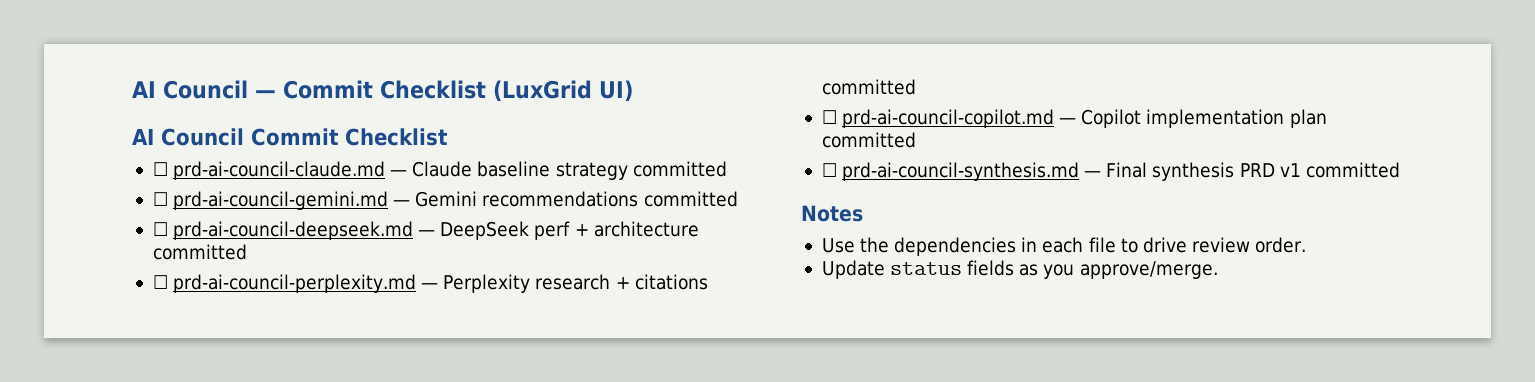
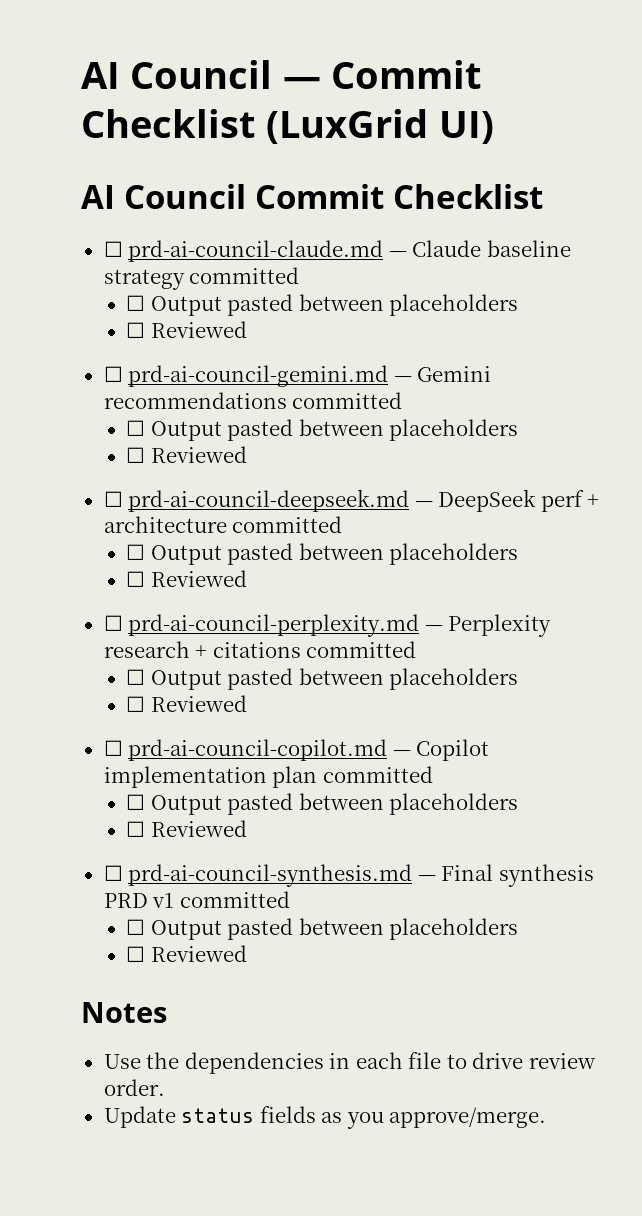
(727, 169) none -> [126,294,519,316] [126,321,247,338] // ☐ Output pasted between placeholders // ☐ Reviewed
(738, 199) none -> [126,419,519,441] [126,446,247,463] // ☐ Output pasted between placeholders // ☐ Reviewed
(247, 252) none -> [126,543,519,565] [126,570,247,587] // ☐ Output pasted between placeholders // ☐ Reviewed
(916, 87) none -> [126,668,519,690] [126,695,247,712] // ☐ Output pasted between placeholders // ☐ Reviewed
(916, 140) none -> [126,793,519,815] [126,820,247,837] // ☐ Output pasted between placeholders // ☐ Reviewed
(1400, 170) none -> [126,918,519,940] [126,945,247,962] // ☐ Output pasted between placeholders // ☐ Reviewed

